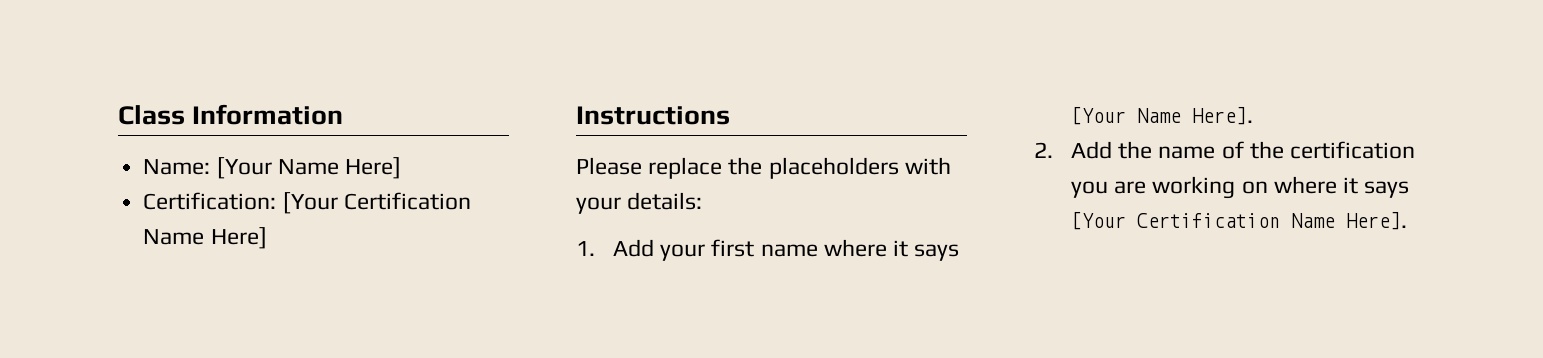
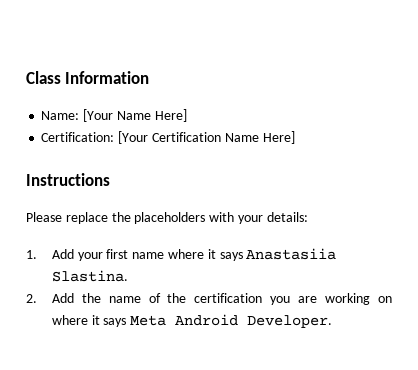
[1070,106,1253,125] [Your Name Here]. -> [246,248,337,260] [51,270,128,282] Anastasiia Slastina.
[1070,211,1407,230] [Your Certification Name Here]. -> [130,314,333,328] Meta Android Developer.

